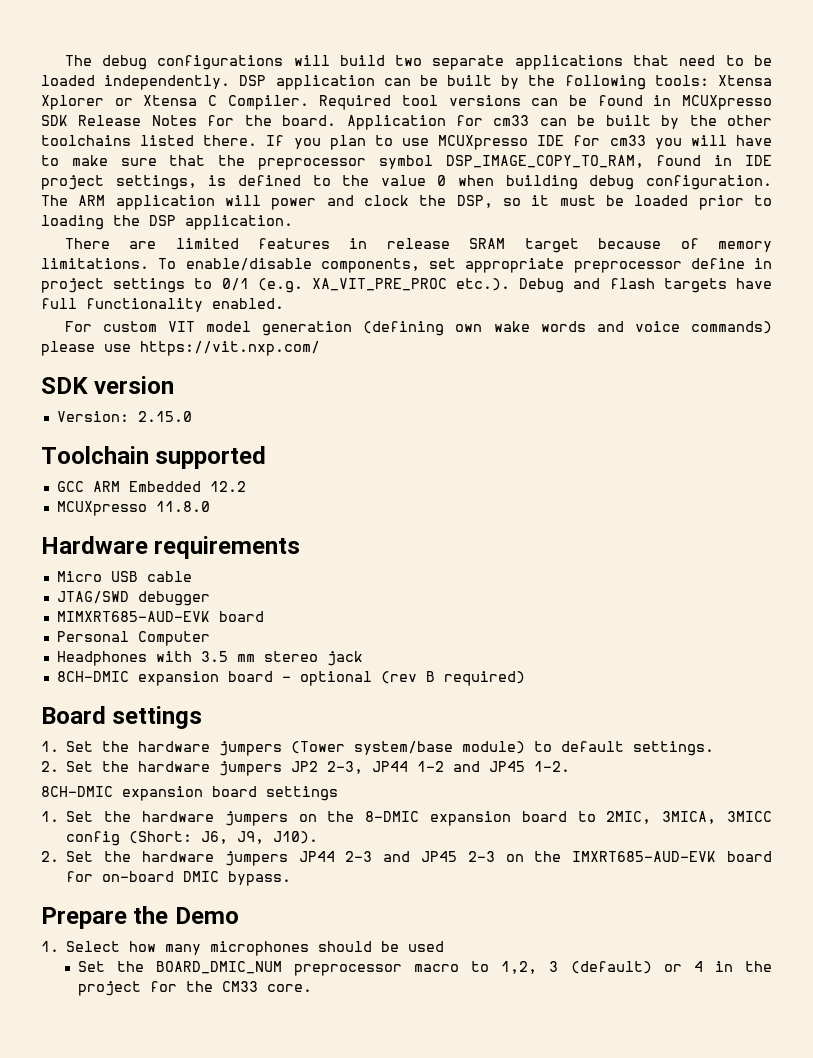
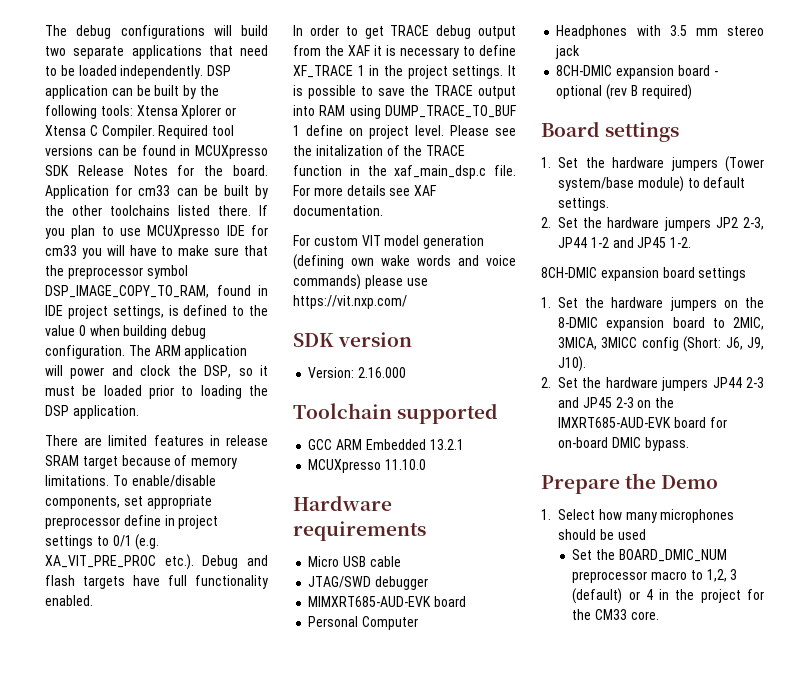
(284, 303) none -> [293,25,516,39] [293,45,516,59] [293,65,516,79] [293,85,516,99] [293,105,516,119] [293,125,516,139] [293,145,466,156] [293,165,516,179] [293,185,437,196] [293,205,383,216] // In order to get TRACE debug output from the XAF it is necessary to define XF_TRACE 1 in the project settings. It is possible to save the TRACE output into RAM using DUMP_TRACE_TO_BUF 1 define on project level. Please see the initalization of the TRACE function in the xaf_main_dsp.c file. For more details see XAF documentation.
[137,411,192,422] 2.15.0 -> [358,367,407,378] 2.16.000
[209,481,246,492] [56,501,210,516] 12.2 // MCUXpresso 11.8.0 -> [429,439,464,450] [308,459,427,473] 13.2.1 // MCUXpresso 11.10.0

